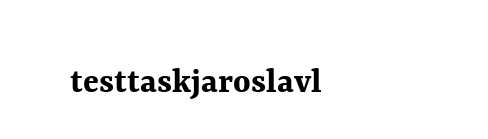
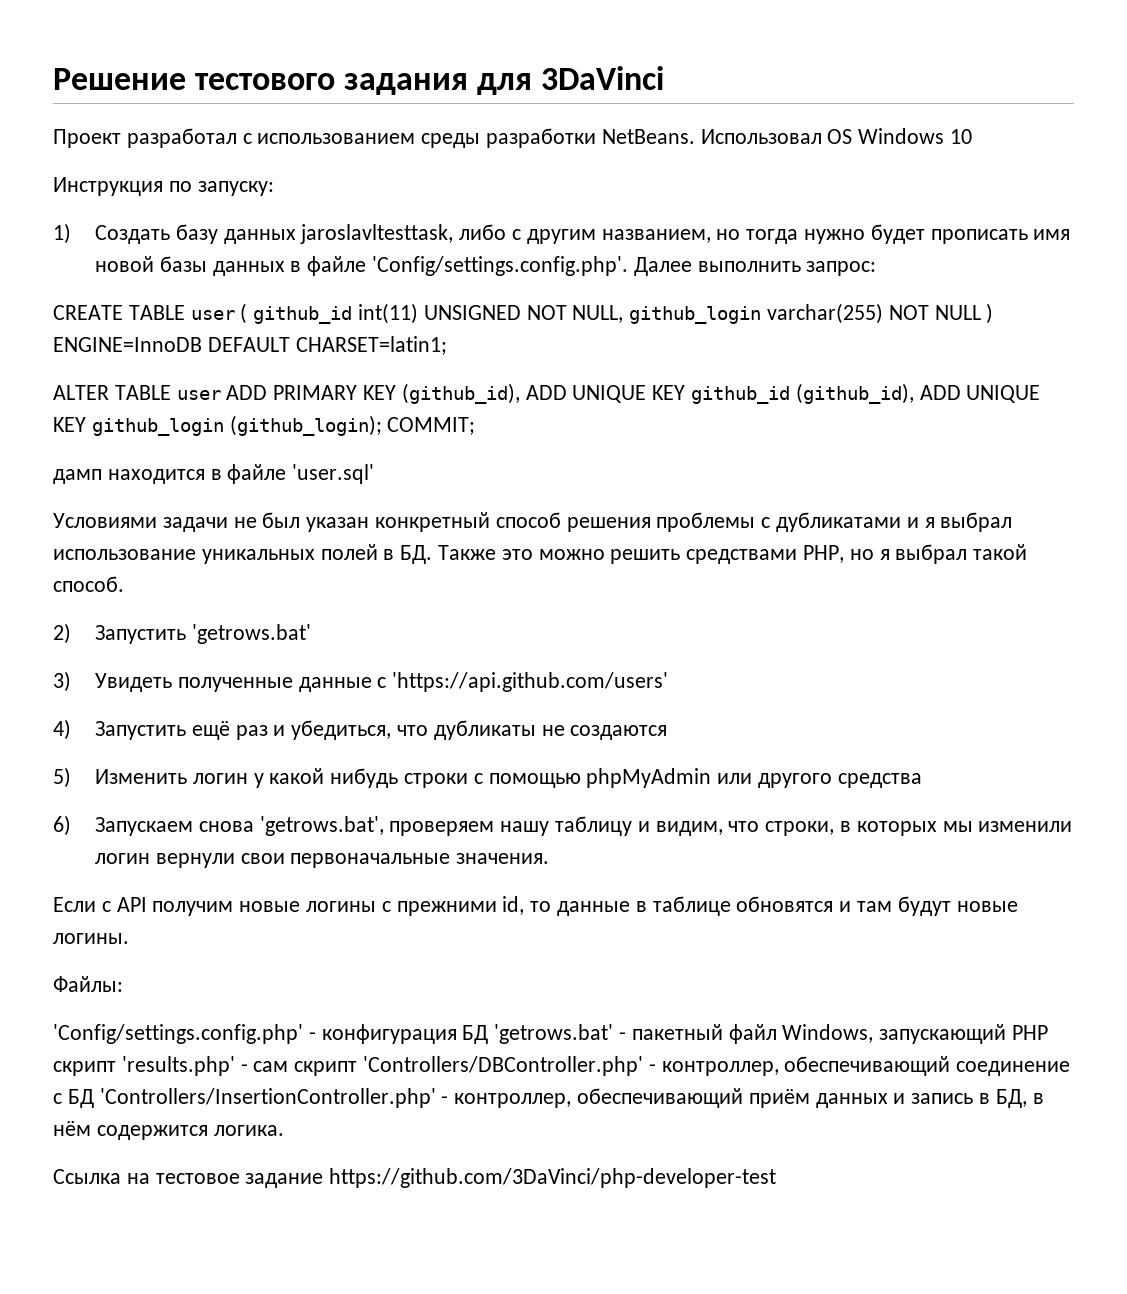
[70,68,322,100] testtaskjaroslavl -> [53,66,665,95] [53,128,973,148] [53,177,274,196] [53,223,1071,244] [94,256,877,276] [53,303,994,324] [53,336,447,355] [53,383,1041,404] [53,415,476,436] [53,464,375,484] [53,512,1013,532] [53,544,1028,564] [53,576,124,592] [53,623,311,644] [53,671,669,692] [53,719,668,740] [53,767,922,788] [53,815,1073,836] [94,853,550,868] [53,896,1018,916] [53,933,129,944] [53,976,123,992] [53,1024,1049,1044] [53,1056,1071,1076] [53,1088,1044,1108] [53,1121,284,1140] [53,1168,777,1188] Решение тестового задания для 3DaVinci // Проект разработал с использованием среды разработки NetBeans. Использовал OS Windows 10 // Инструкция по запуску: // 1) Создать базу данных jaroslavltesttask, либо с другим названием, но тогда нужно будет прописать имя новой базы данных в файле 'Config/settings.config.php'. Далее выполнить запрос: // CREATE TABLE user ( github_id int(11) UNSIGNED NOT NULL, github_login varchar(255) NOT NULL ) ENGINE=InnoDB DEFAULT CHARSET=latin1; // ALTER TABLE user ADD PRIMARY KEY (github_id), ADD UNIQUE KEY github_id (github_id), ADD UNIQUE KEY github_login (github_login); COMMIT; // дамп находится в файле 'user.sql' // Условиями задачи не был указан конкретный способ решения проблемы с дубликатами и я выбрал использование уникальных полей в БД. Также это можно решить средствами PHP, но я выбрал такой способ. // 2) Запустить 'getrows.bat' // 3) Увидеть полученные данные с 'https://api.github.com/users' // 4) Запустить ещё раз и убедиться, что дубликаты не создаются // 5) Изменить логин у какой нибудь строки с помощью phpMyAdmin или другого средства // 6) Запускаем снова 'getrows.bat', проверяем нашу таблицу и видим, что строки, в которых мы изменили логин вернули свои первоначальные значения. // Если с API получим новые логины с прежними id, то данные в таблице обновятся и там будут новые логины. // Файлы: // 'Config/settings.config.php' - конфигурация БД 'getrows.bat' - пакетный файл Windows, запускающий PHP скрипт 'results.php' - сам скрипт 'Controllers/DBController.php' - контроллер, обеспечивающий соединение с БД 'Controllers/InsertionController.php' - контроллер, обеспечивающий приём данных и запись в БД, в нём содержится логика. // Ссылка на тестовое задание https://github.com/3DaVinci/php-developer-test

